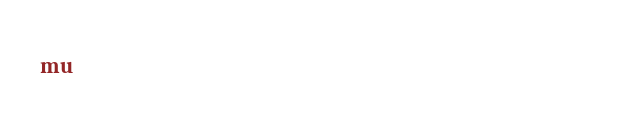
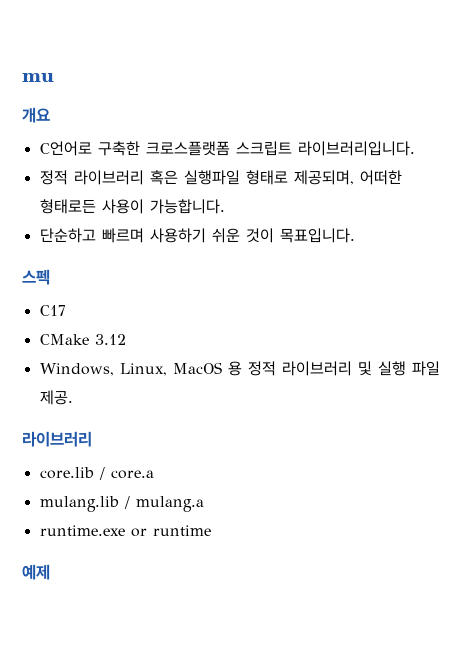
(73, 67) none -> [22,107,50,123] [39,141,415,156] [39,170,402,185] [39,199,225,214] [39,228,355,243] [22,269,50,285] [39,305,66,316] [39,334,126,345] [39,361,440,376] [39,390,73,405] [22,431,92,447] [39,467,154,480] [39,496,204,512] [39,525,211,537] [22,564,50,580] // 개요 // C언어로 구축한 크로스플랫폼 스크립트 라이브러리입니다. // 정적 라이브러리 혹은 실행파일 형태로 제공되며, 어떠한 형태로든 사용이 가능합니다. // 단순하고 빠르며 사용하기 쉬운 것이 목표입니다. // 스펙 // C17 // CMake 3.12 // Windows, Linux, MacOS 용 정적 라이브러리 및 실행 파일 제공. // 라이브러리 // core.lib / core.a // mulang.lib / mulang.a // runtime.exe or runtime // 예제

